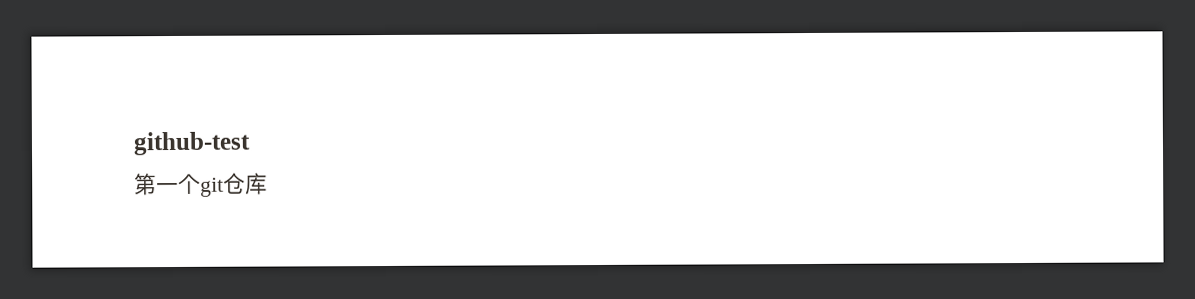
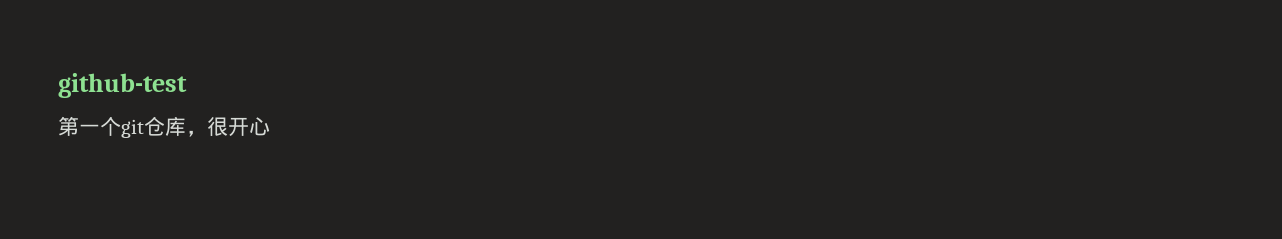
(268, 183) none -> [186,117,270,137] ，很开心

